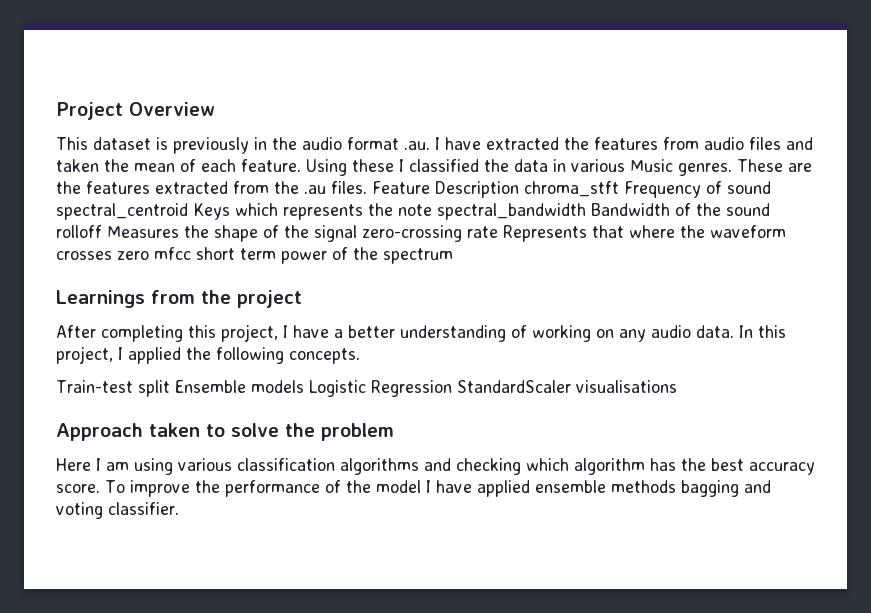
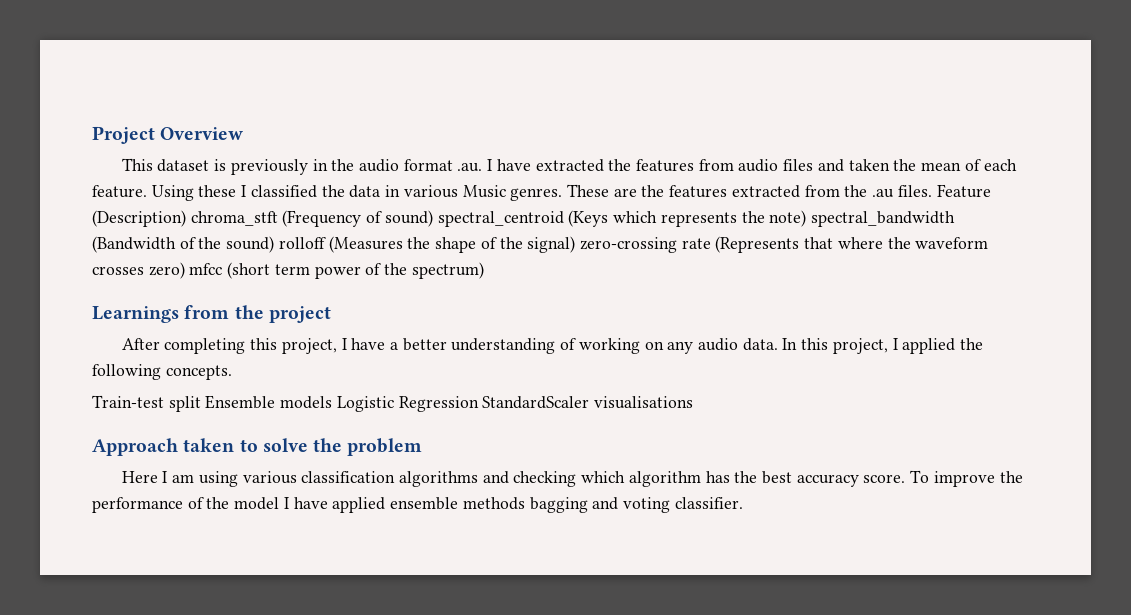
[435,181,771,198] [56,203,770,220] [56,225,179,238] Description chroma_stft Frequency of sound spectral_centroid Keys which represents the note spectral_bandwidth Bandwidth of the sound rolloff Measures -> [92,210,955,227] [92,236,403,253] (Description) chroma_stft (Frequency of sound) spectral_centroid (Keys which represents the note) spectral_bandwidth (Bandwidth of the sound) rolloff (Measures
[314,225,357,242] signal -> [527,236,576,253] signal)
[503,225,587,242] Represents -> [715,236,800,253] (Represents
[117,247,235,260] zero mfcc short -> [148,262,271,279] zero) mfcc (short
[383,248,453,264] spectrum -> [411,262,484,279] spectrum)

